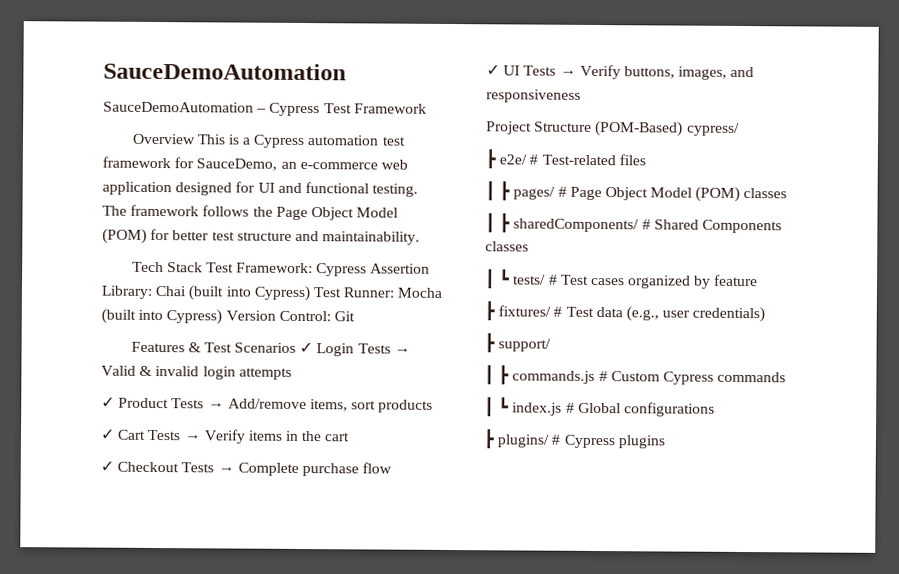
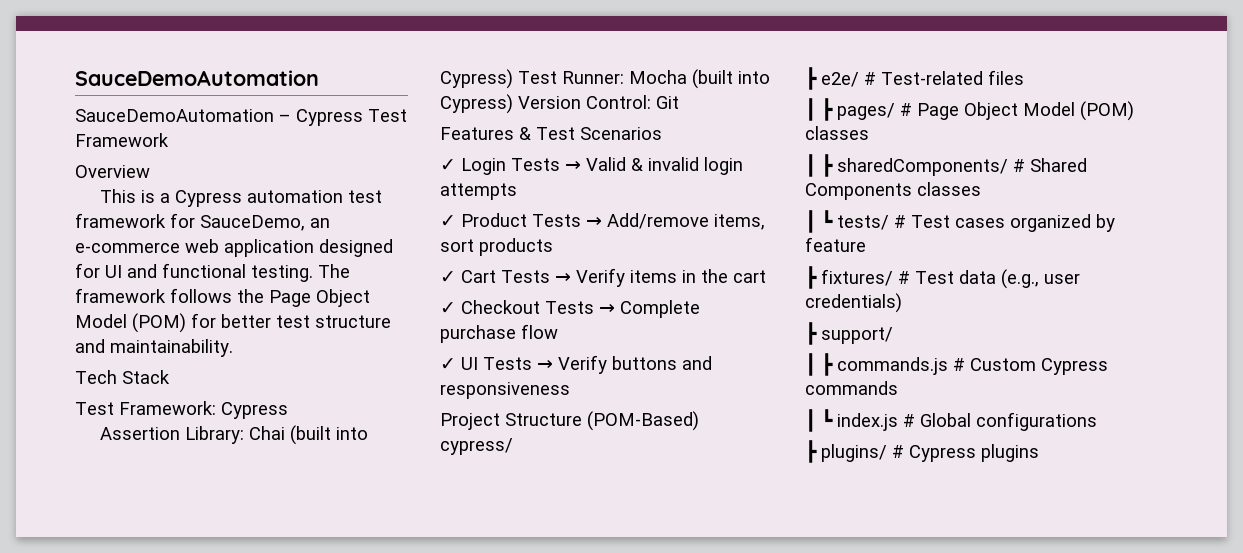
(196, 139) none -> (150, 171) //
(203, 267) none -> (170, 377) //
(368, 270) none -> (288, 410) //
(297, 347) none -> (662, 133) //
[623,66,728,80] buttons, images, -> [612,356,677,370] buttons

